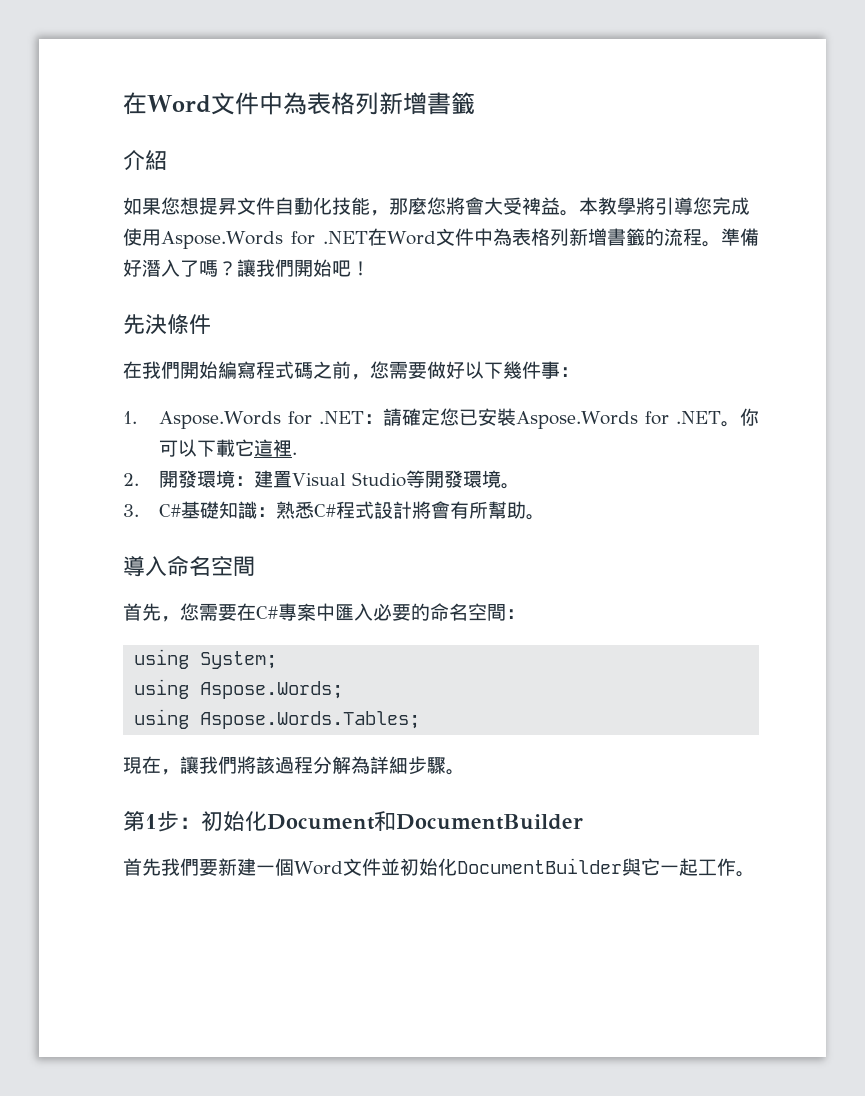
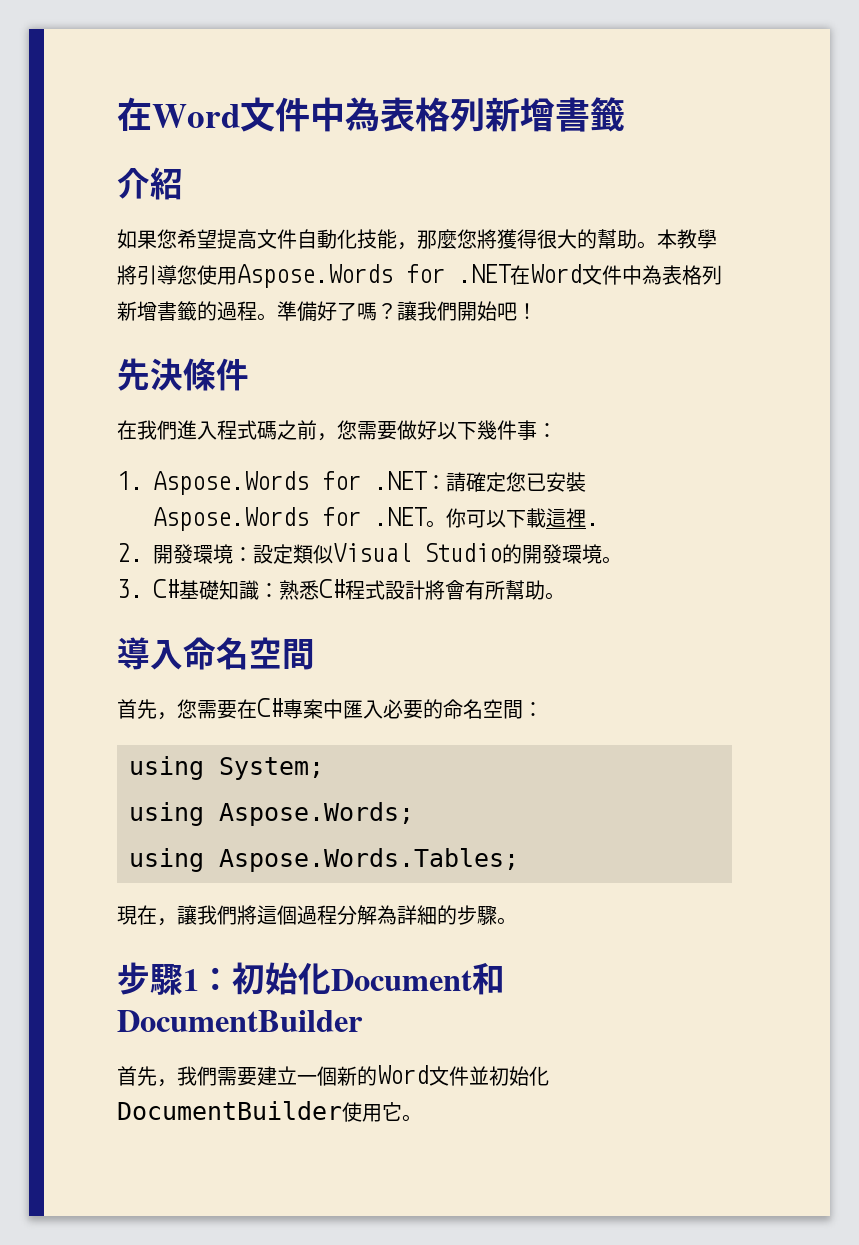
[180,197,237,215] 想提昇 -> [177,229,257,249] 希望提高
[465,197,560,215] 會大受裨益 -> [497,229,637,249] 獲得很大的幫助
[712,197,750,215] 完成 -> (197, 275) none
[664,228,683,246] 流 -> [217,301,237,321] 過
[142,259,180,277] 潛入 -> (337, 311) none
[180,361,256,379] 開始編寫 -> [177,420,217,440] 進入
[234,439,254,457] 它 -> (546, 518) none
[253,470,292,488] 建置 -> [253,544,333,564] 設定類似
[405,470,425,488] 等 -> [502,544,522,564] 的
[256,756,275,774] 該 -> [257,905,297,925] 這個
(408, 765) none -> [437,905,457,925] 的
[123,811,179,832] 第1步 -> [117,962,199,995] 步驟1
[161,858,294,876] 我們要新建一個 -> [157,1066,377,1087] ，我們需要建立一個新的
[621,858,736,876] 與它一起工作 -> [342,1102,402,1122] 使用它

